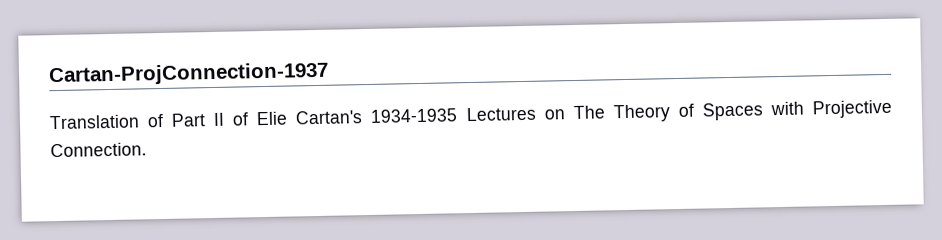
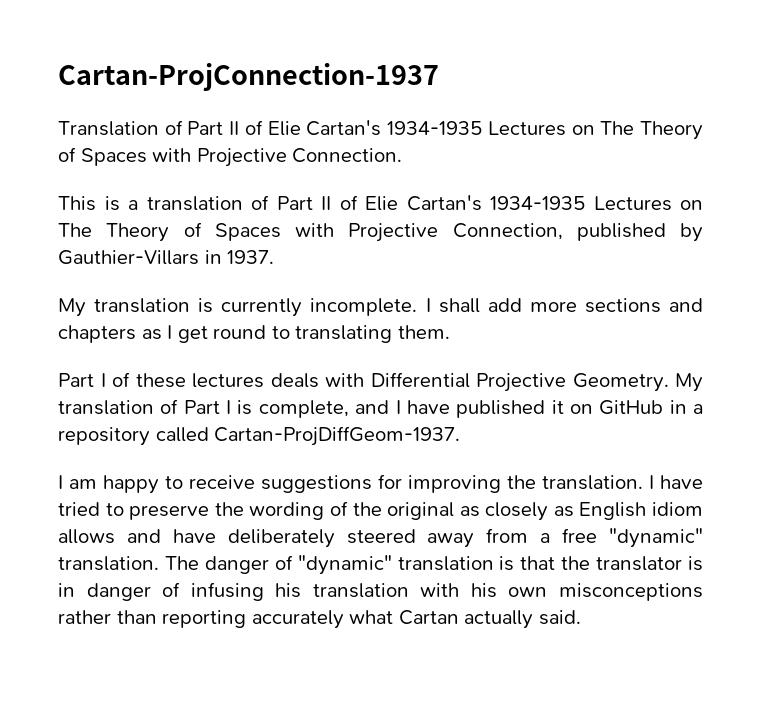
(147, 150) none -> [58,195,703,211] [58,222,703,242] [58,250,275,265] [58,298,704,317] [58,325,450,343] [58,372,703,392] [58,399,703,418] [58,426,461,446] [58,474,703,494] [58,501,703,521] [58,528,704,548] [58,555,703,575] [58,582,703,601] [58,610,581,629] // This is a translation of Part II of Elie Cartan's 1934-1935 Lectures on The Theory of Spaces with Projective Connection, published by Gauthier-Villars in 1937. // My translation is currently incomplete. I shall add more sections and chapters as I get round to translating them. // Part I of these lectures deals with Differential Projective Geometry. My translation of Part I is complete, and I have published it on GitHub in a repository called Cartan-ProjDiffGeom-1937. // I am happy to receive suggestions for improving the translation. I have tried to preserve the wording of the original as closely as English idiom allows and have deliberately steered away from a free "dynamic" translation. The danger of "dynamic" translation is that the translator is in danger of infusing his translation with his own misconceptions rather than reporting accurately what Cartan actually said.

